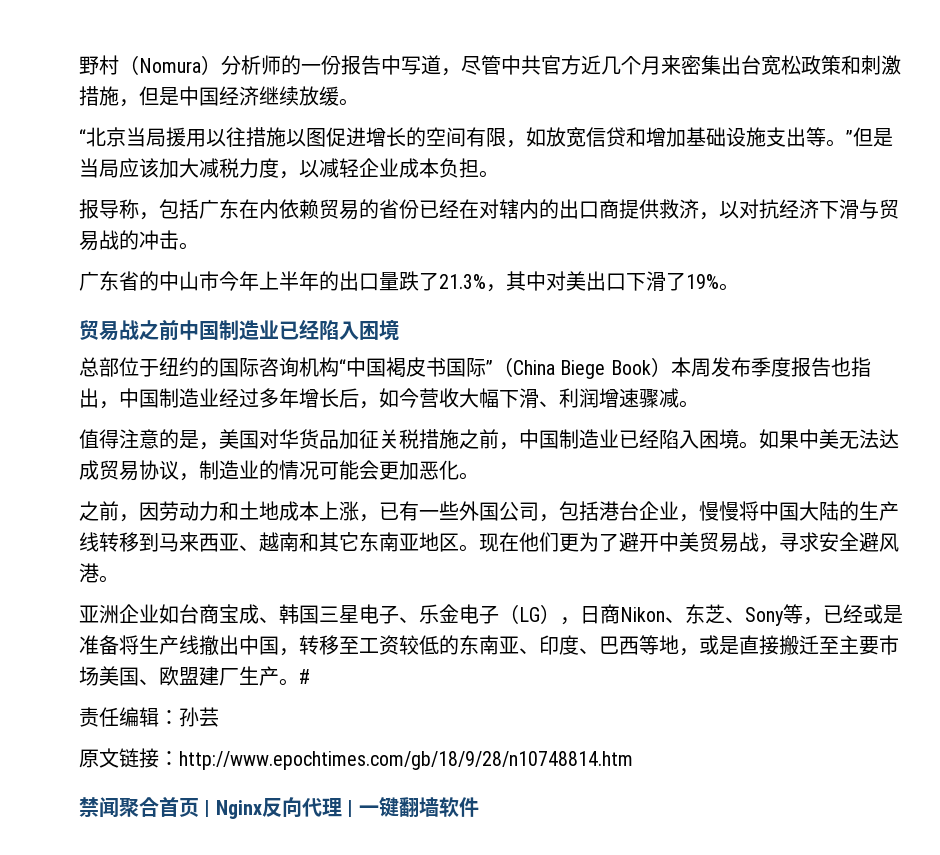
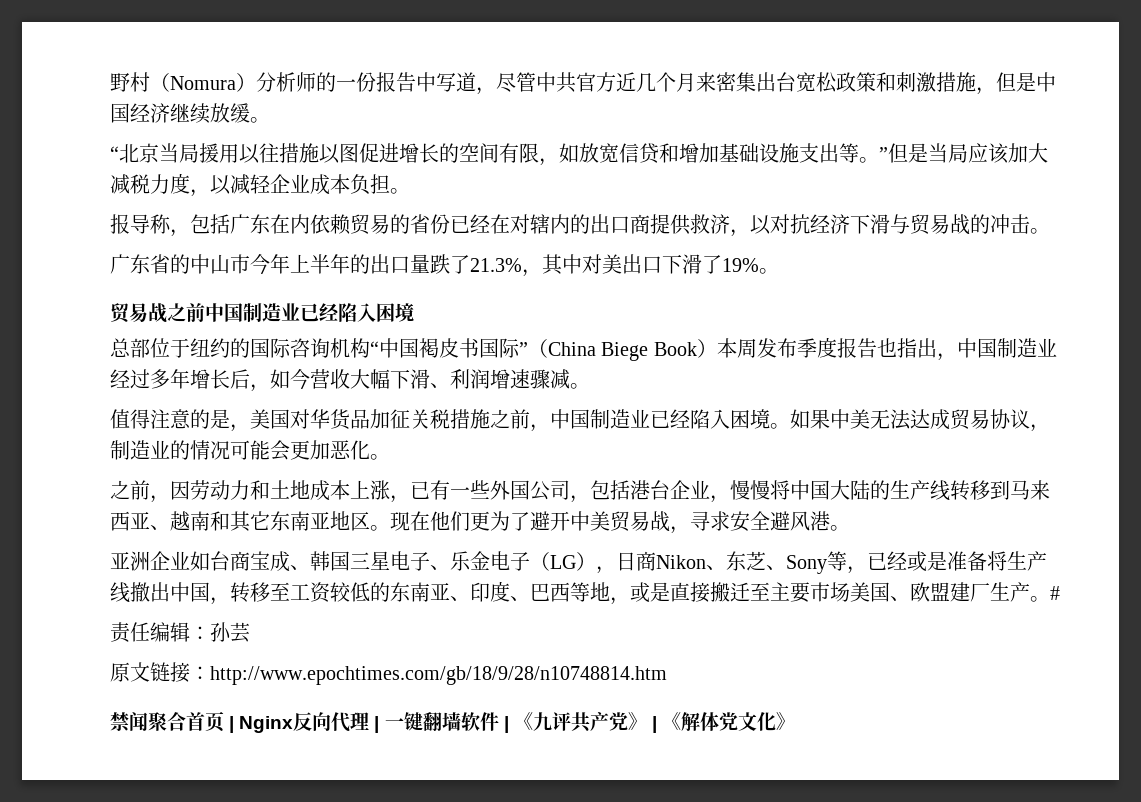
(479, 807) none -> [503,712,796,733] | 《九评共产党》 | 《解体党文化》

